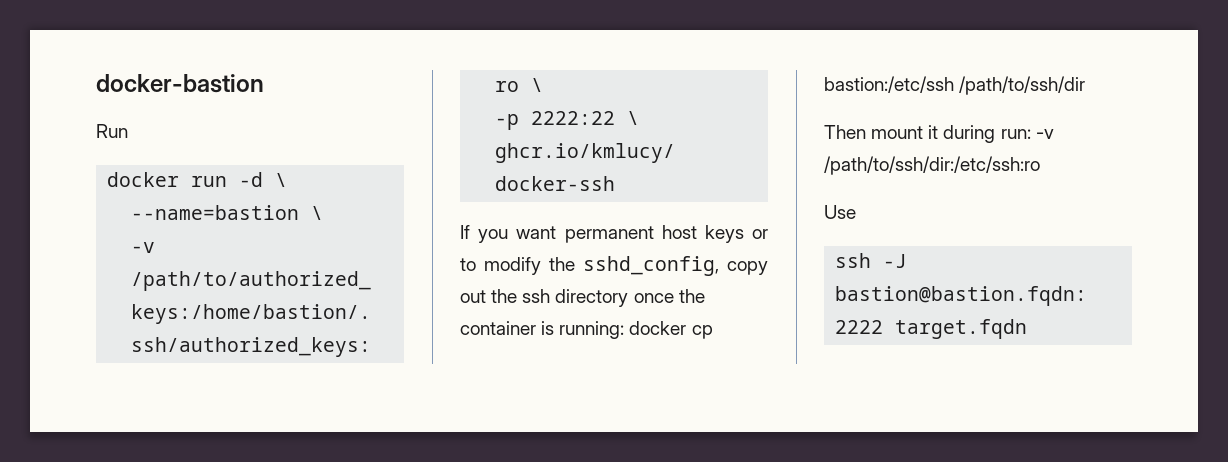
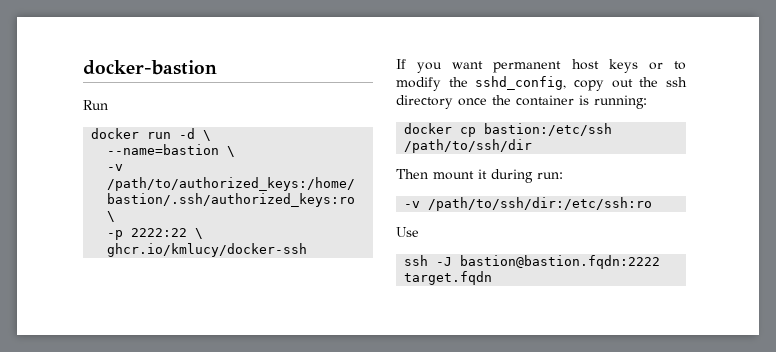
(625, 330) none -> (647, 102) //
(1031, 134) none -> (563, 175) //

